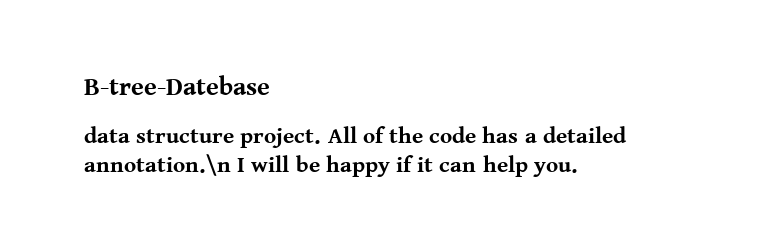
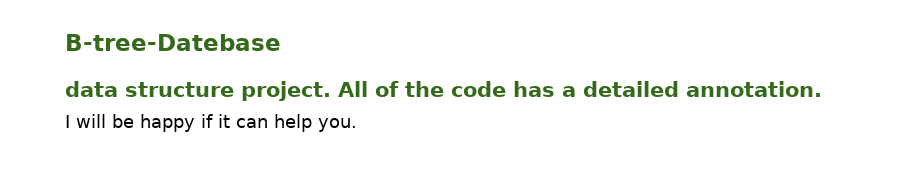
[84,154,231,176] annotation.\n -> [686,81,822,97] annotation. //

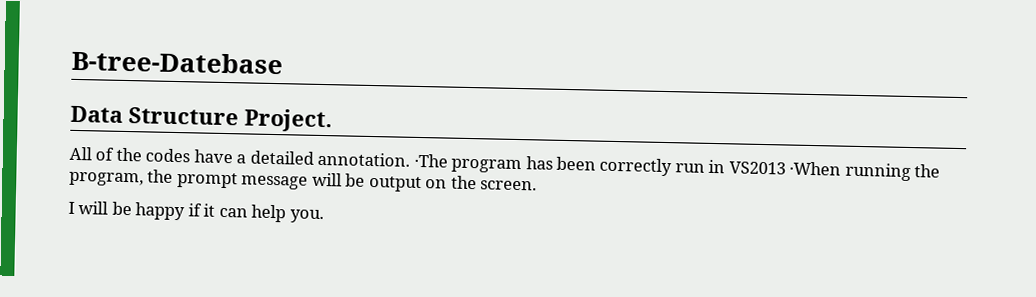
[65,81,331,101] data structure project. -> [70,105,332,133] Data Structure Project. //
[451,81,555,97] code has -> [145,148,233,164] codes have
(822, 89) none -> [413,153,941,182] [69,169,538,193] ·The program has been correctly run in VS2013 ·When running the program, the prompt message will be output on the screen.

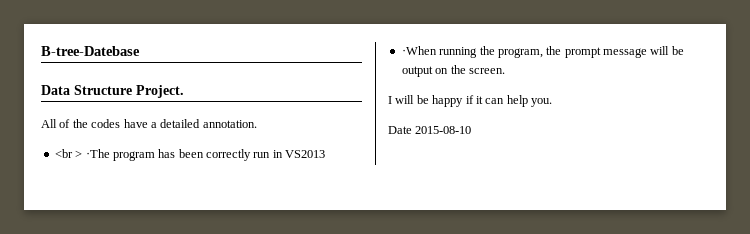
(411, 159) none -> [54,149,83,158] // <br >
(786, 168) none -> (326, 154) //
(324, 216) none -> [388,126,472,134] // Date 2015-08-10

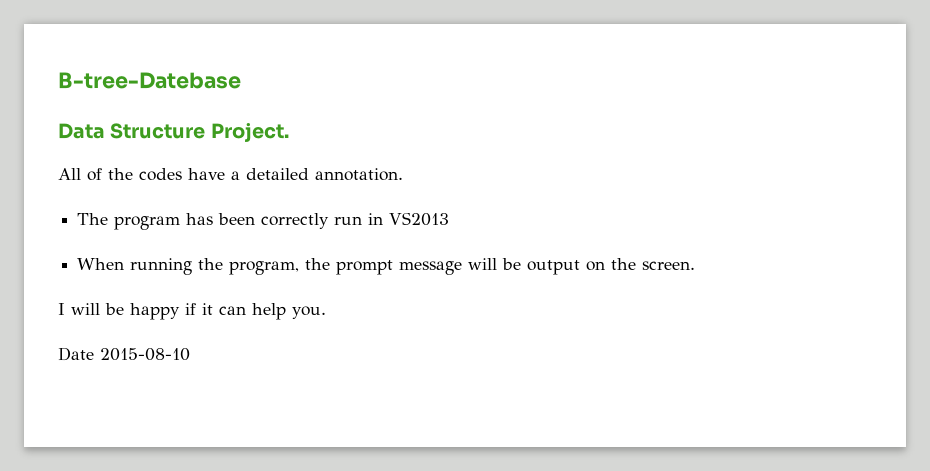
[54,149,110,158] <br > ·The -> [77,213,109,225] The
[401,46,437,55] ·When -> [77,258,125,270] When

